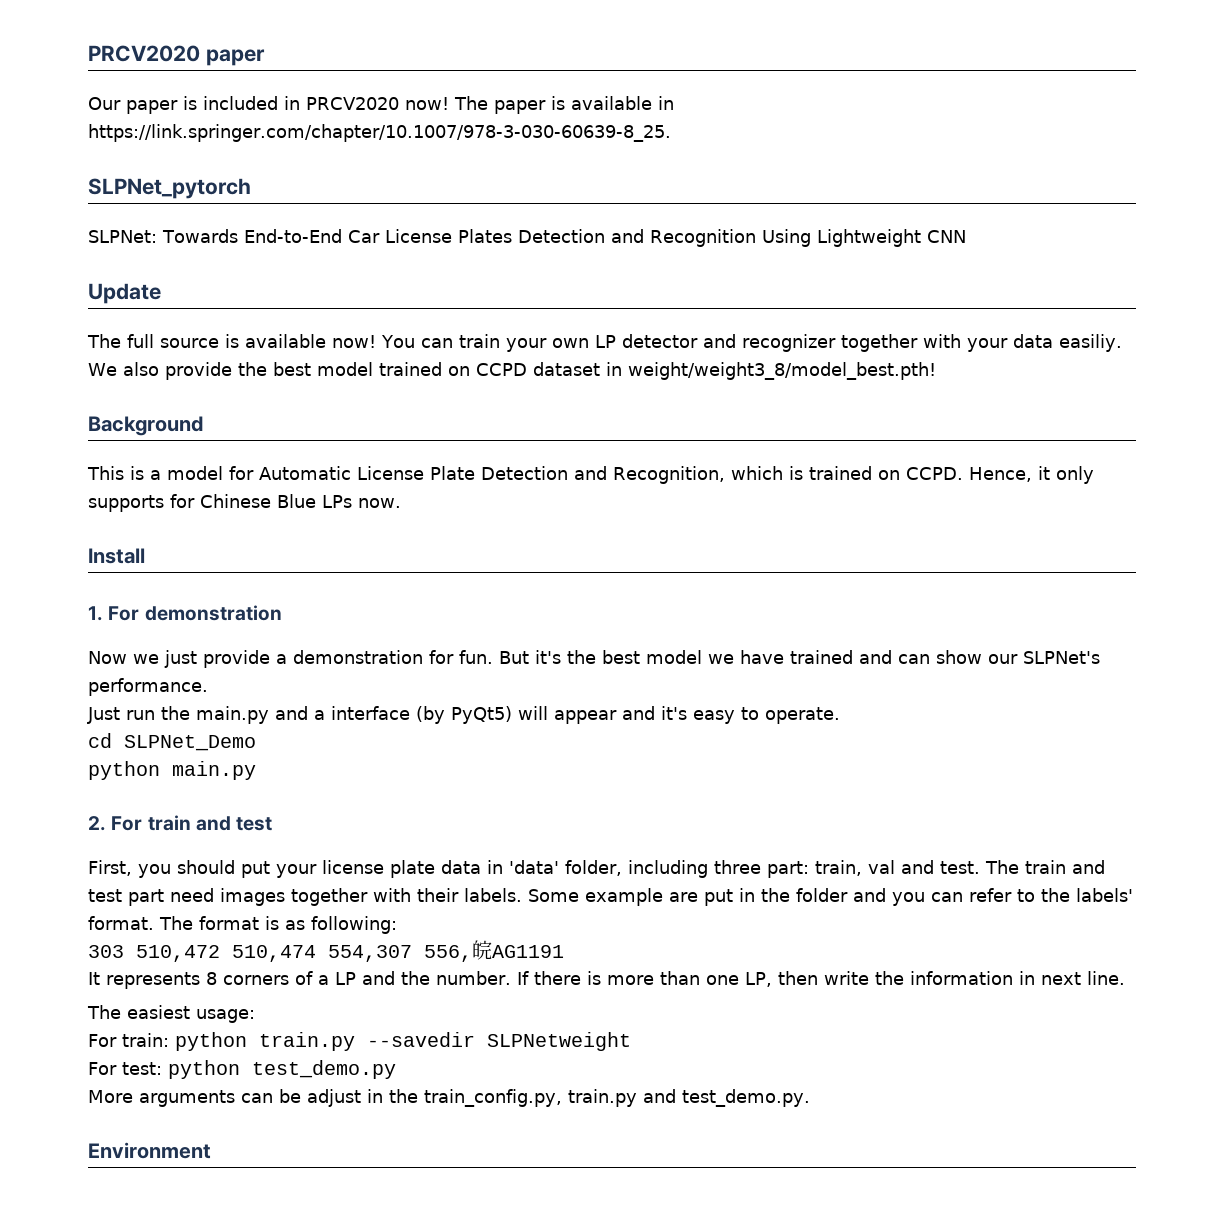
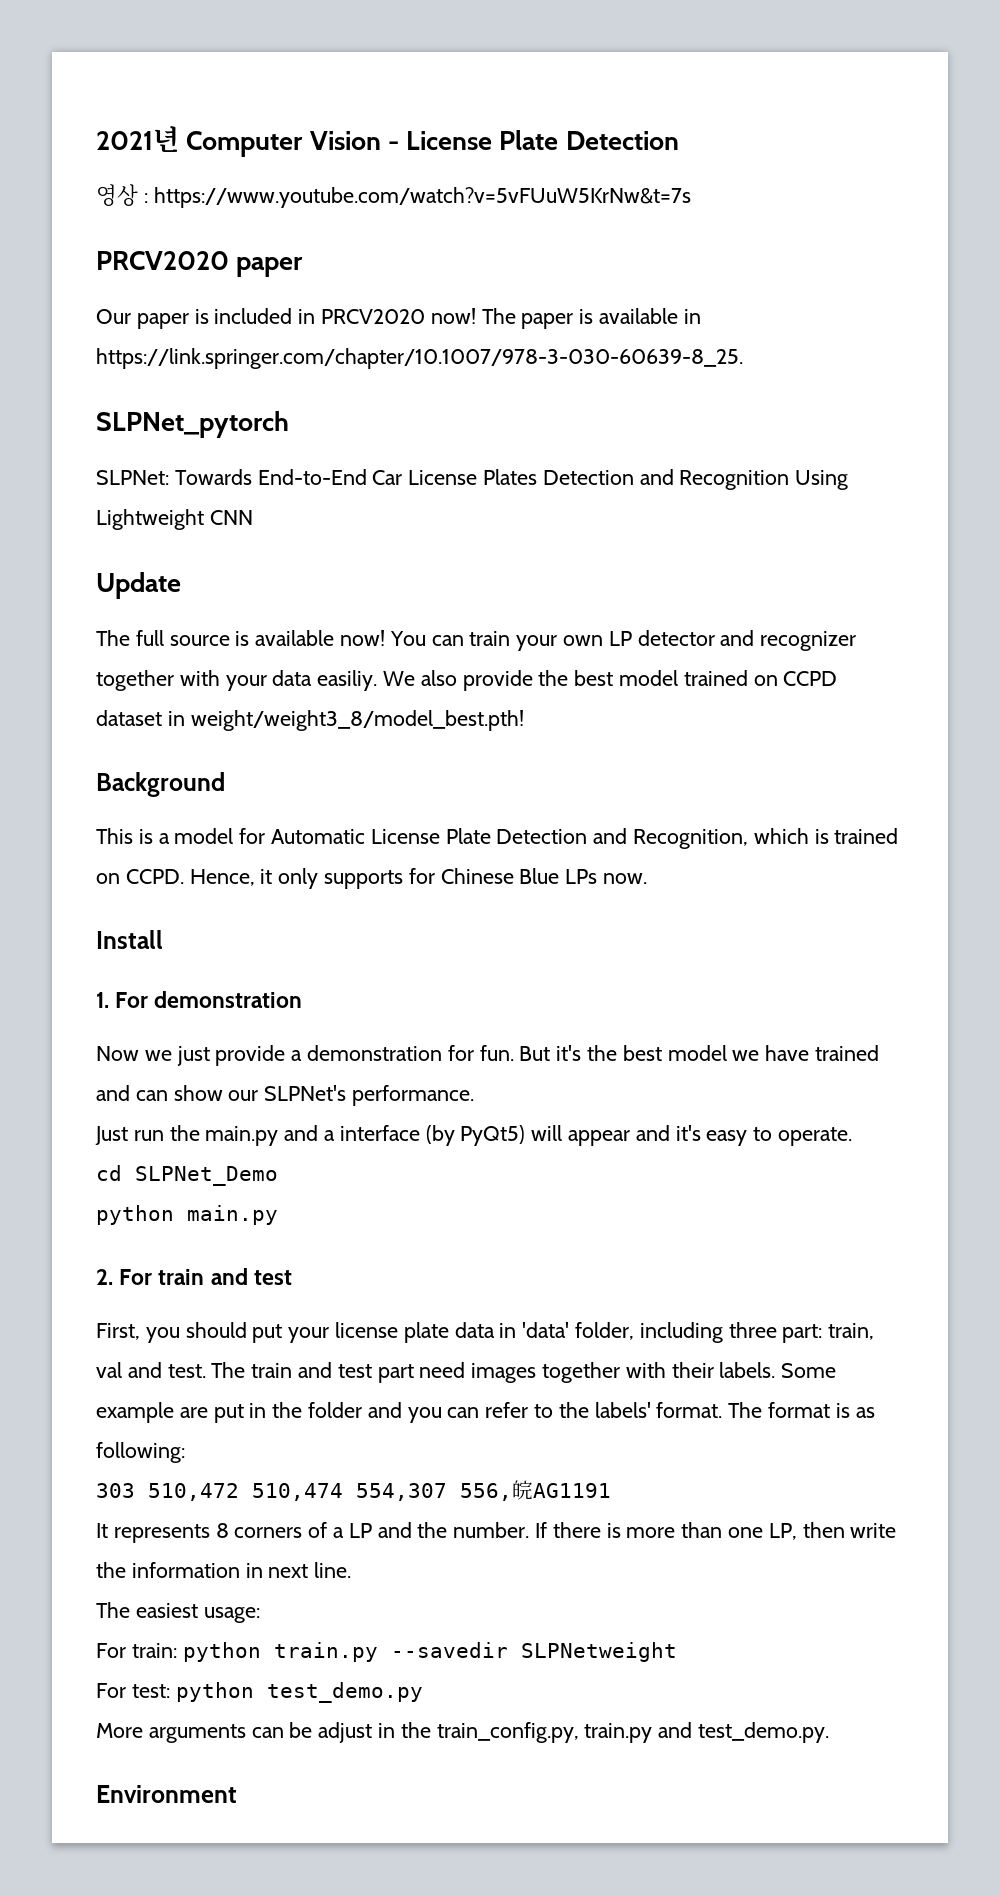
(88, 53) none -> [96,126,679,157] [96,184,691,208] 2021년 Computer Vision - License Plate Detection // 영상 : https://www.youtube.com/watch?v=5vFUuW5KrNw&t=7s //

